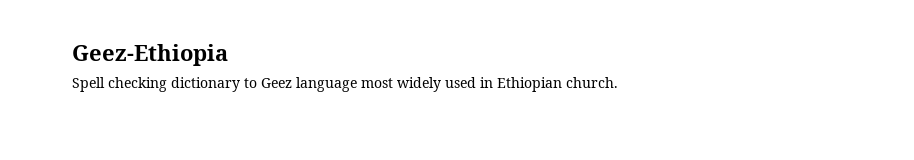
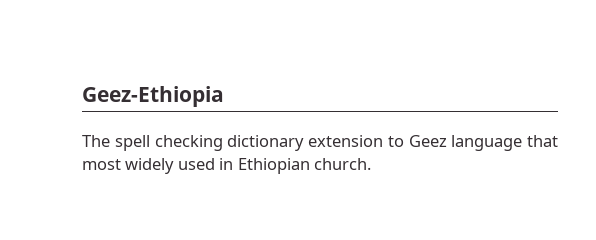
[72,77,105,92] Spell -> [82,135,150,151] The spell
(240, 84) none -> [308,135,383,147] extension
(357, 84) none -> [527,135,558,147] that

